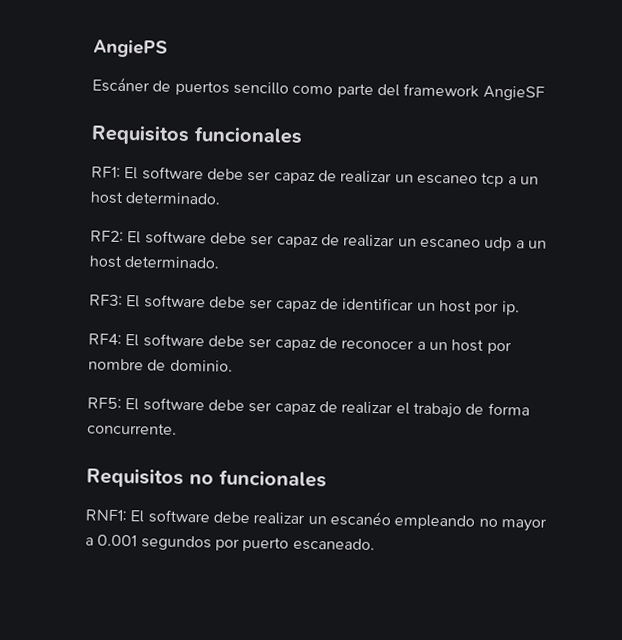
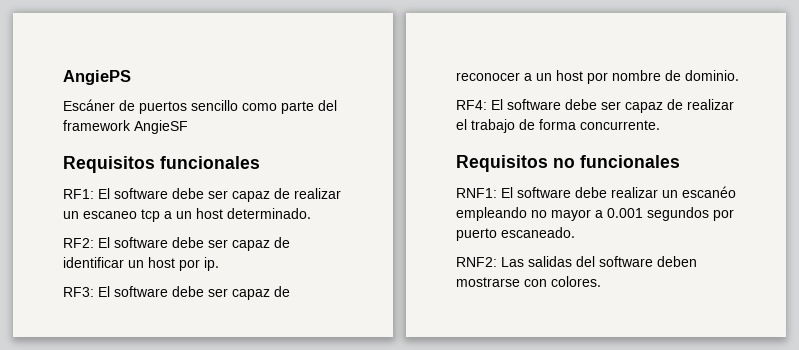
[343,234,547,252] [89,255,220,269] [89,294,339,313] realizar un escaneo udp a un host determinado. // RF3: El software debe ser capaz de -> (290, 242) none
[88,333,122,345] RF4: -> [63,287,94,297] RF3:
[87,397,122,410] RF5: -> [456,100,487,110] RF4:
(375, 544) none -> [456,256,697,267] [456,276,601,287] // RNF2: Las salidas del software deben mostrarse con colores.

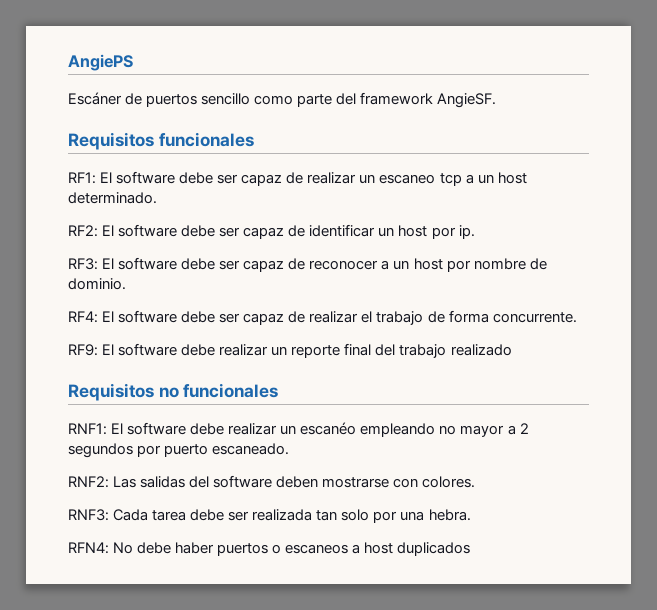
[134,120,188,134] AngieSF -> [437,93,497,108] AngieSF.
(660, 125) none -> [68,343,512,358] // RF9: El software debe realizar un reporte final del trabajo realizado
[607,208,643,218] 0.001 -> [519,423,529,434] 2
(601, 281) none -> [68,509,471,523] [68,542,471,556] // RNF3: Cada tarea debe ser realizada tan solo por una hebra. // RFN4: No debe haber puertos o escaneos a host duplicados

